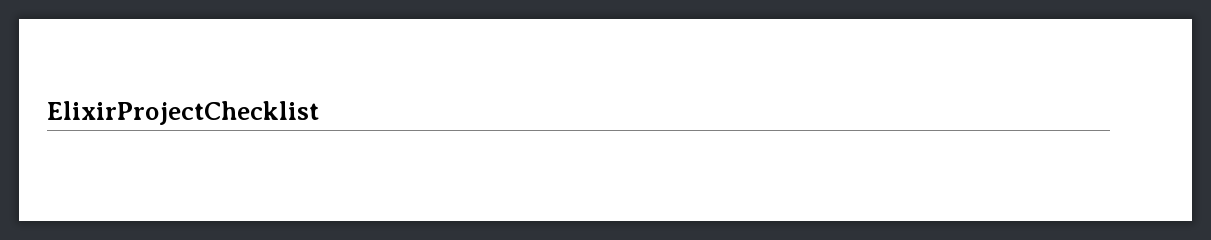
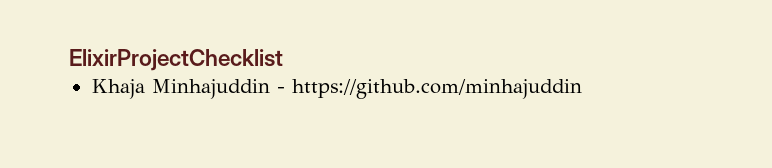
(319, 113) none -> [91,79,582,99] // Khaja Minhajuddin - https://github.com/minhajuddin

